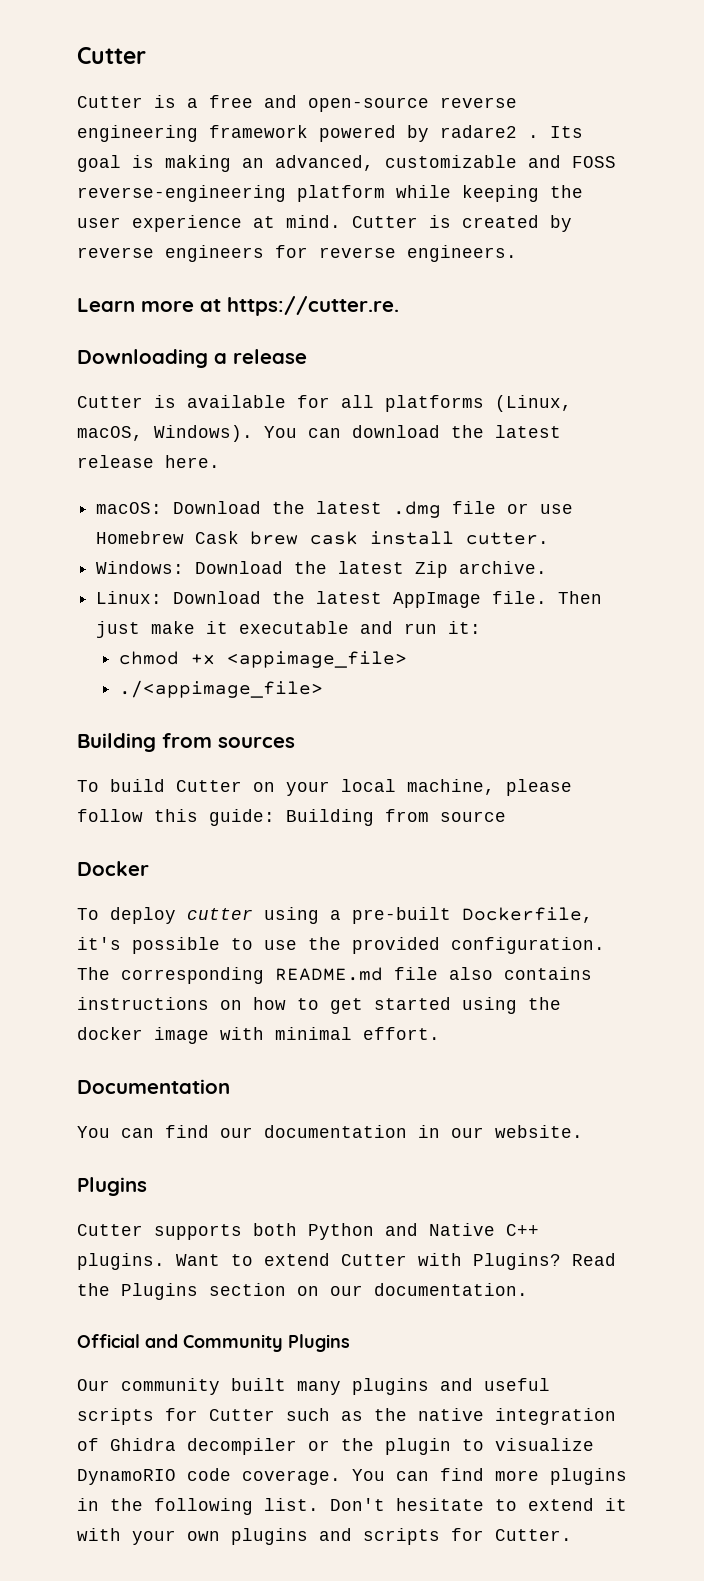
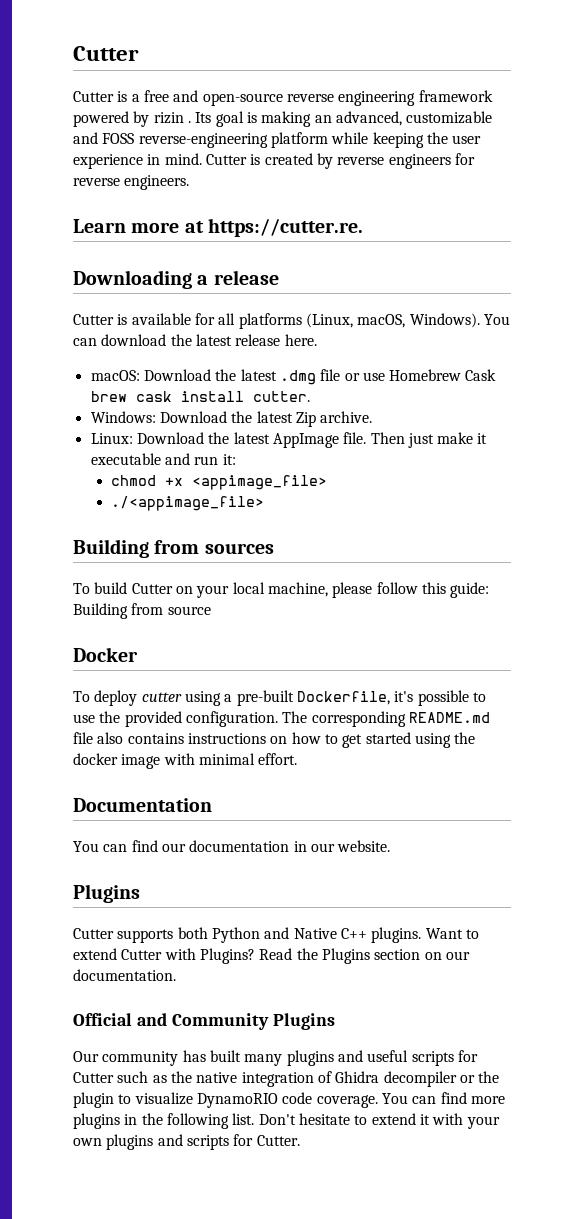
[440,125,517,138] radare2 -> [153,112,184,124] rizin
[253,216,275,228] at -> [147,154,161,165] in
(220, 1386) none -> [182,1050,206,1062] has

